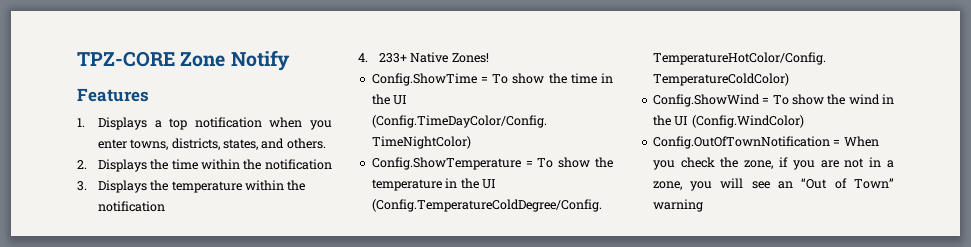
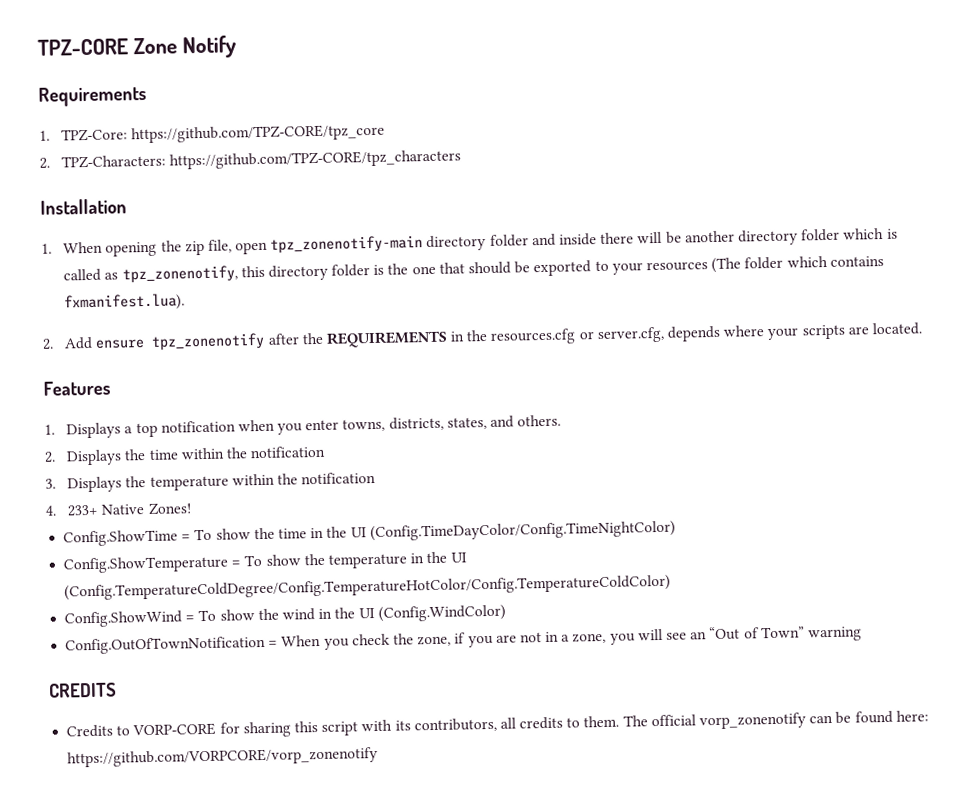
(290, 60) none -> [38,85,147,107] [39,123,386,144] [39,149,462,170] [40,198,127,215] [41,227,898,257] [63,255,884,283] [64,293,186,312] [42,322,922,350] // Requirements // 1. TPZ-Core: https://github.com/TPZ-CORE/tpz_core // 2. TPZ-Characters: https://github.com/TPZ-CORE/tpz_characters // Installation // 1. When opening the zip file, open tpz_zonenotify-main directory folder and inside there will be another directory folder which is called as tpz_zonenotify, this directory folder is the one that should be exported to your resources (The folder which contains fxmanifest.lua). // 2. Add ensure tpz_zonenotify after the REQUIREMENTS in the resources.cfg or server.cfg, depends where your scripts are located.
(703, 205) none -> [48,682,117,698] [66,710,929,738] [67,746,379,768] // CREDITS // Credits to VORP-CORE for sharing this script with its contributors, all credits to them. The official vorp_zonenotify can be found here: https://github.com/VORPCORE/vorp_zonenotify

